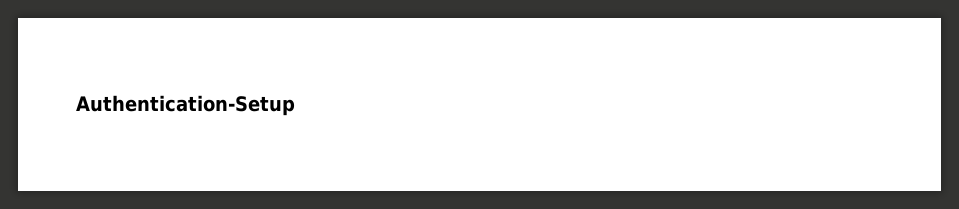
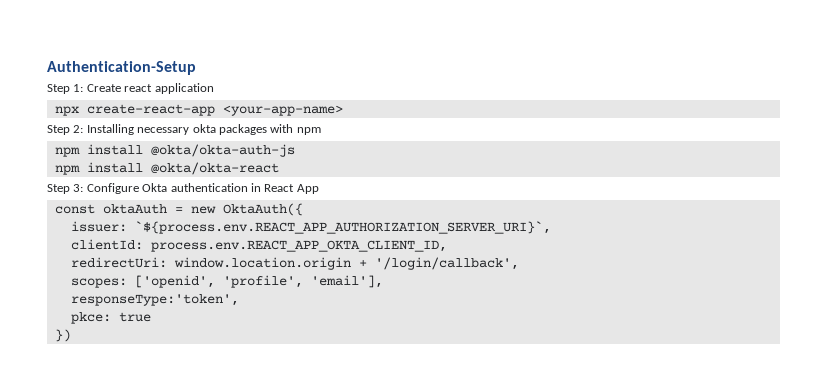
(295, 105) none -> [47,83,214,94] [54,104,343,116] [47,124,321,135] [54,144,295,157] [54,162,279,175] [47,183,319,194] [54,203,303,216] [70,221,551,234] [70,239,447,252] [70,257,519,270] [70,275,383,288] [70,294,239,306] [70,312,151,324] [54,329,71,342] // Step 1: Create react application // npx create-react-app <your-app-name> // Step 2: Installing necessary okta packages with npm // npm install @okta/okta-auth-js // npm install @okta/okta-react // Step 3: Configure Okta authentication in React App // const oktaAuth = new OktaAuth({ // issuer: `${process.env.REACT_APP_AUTHORIZATION_SERVER_URI}`, // clientId: process.env.REACT_APP_OKTA_CLIENT_ID, // redirectUri: window.location.origin + '/login/callback', // scopes: ['openid', 'profile', 'email'], // responseType:'token', // pkce: true // })

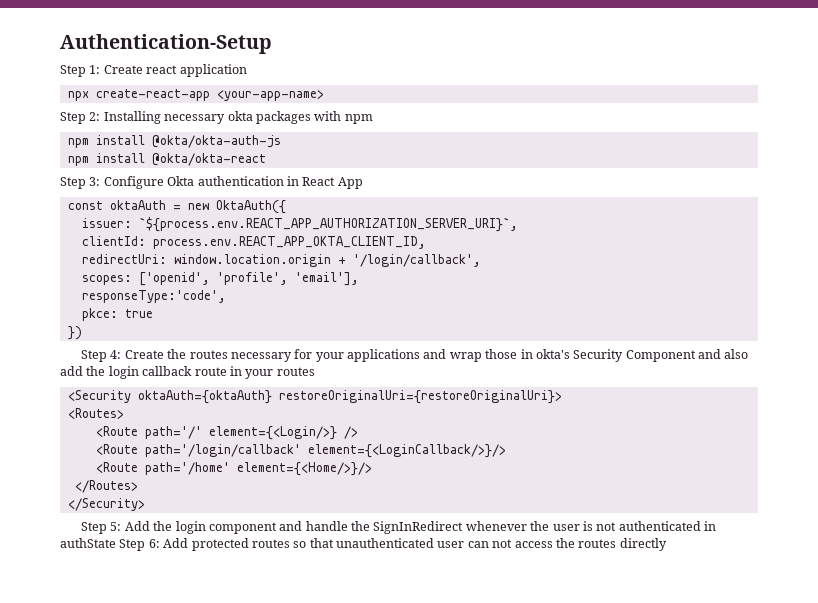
[70,294,239,306] responseType:'token', -> [81,290,226,303] responseType:'code',
(71, 335) none -> [81,349,749,362] [60,366,315,379] [67,390,562,404] [67,408,124,419] [95,426,358,440] [95,444,506,458] [95,462,372,476] [74,480,138,493] [67,498,145,511] [81,521,717,534] [60,538,667,551] // Step 4: Create the routes necessary for your applications and wrap those in okta's Security Component and also add the login callback route in your routes // <Security oktaAuth={oktaAuth} restoreOriginalUri={restoreOriginalUri}> // <Routes> // <Route path='/' element={<Login/>} /> // <Route path='/login/callback' element={<LoginCallback/>}/> // <Route path='/home' element={<Home/>}/> // </Routes> // </Security> // Step 5: Add the login component and handle the SignInRedirect whenever the user is not authenticated in authState Step 6: Add protected routes so that unauthenticated user can not access the routes directly

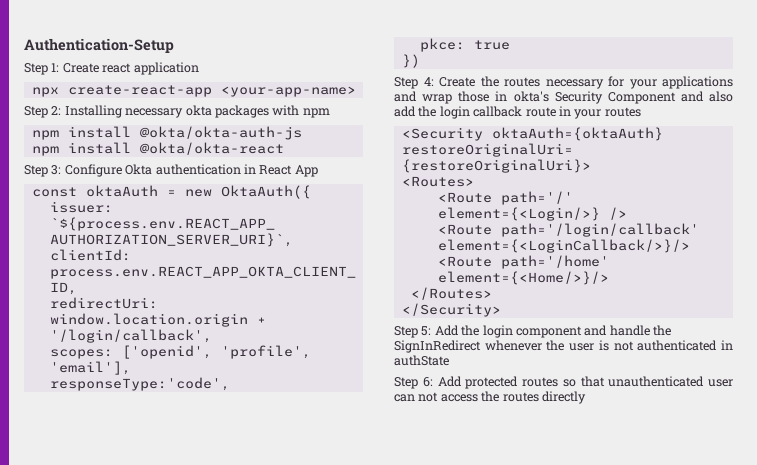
(116, 543) none -> (449, 360) //

